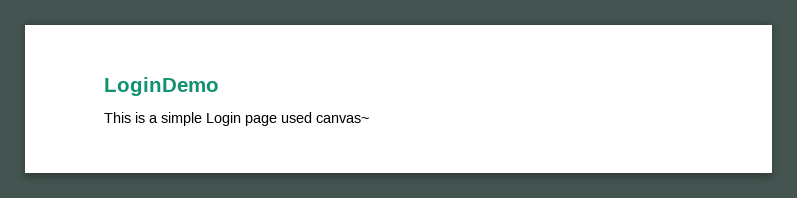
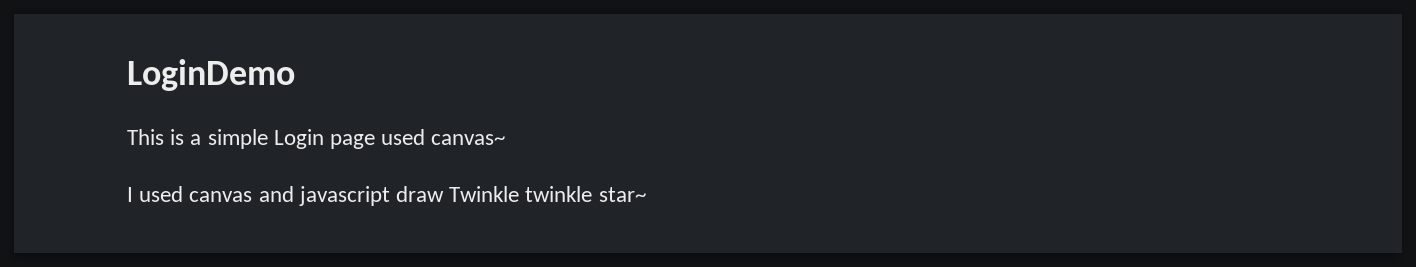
(369, 119) none -> [127,186,646,206] // I used canvas and javascript draw Twinkle twinkle star~

